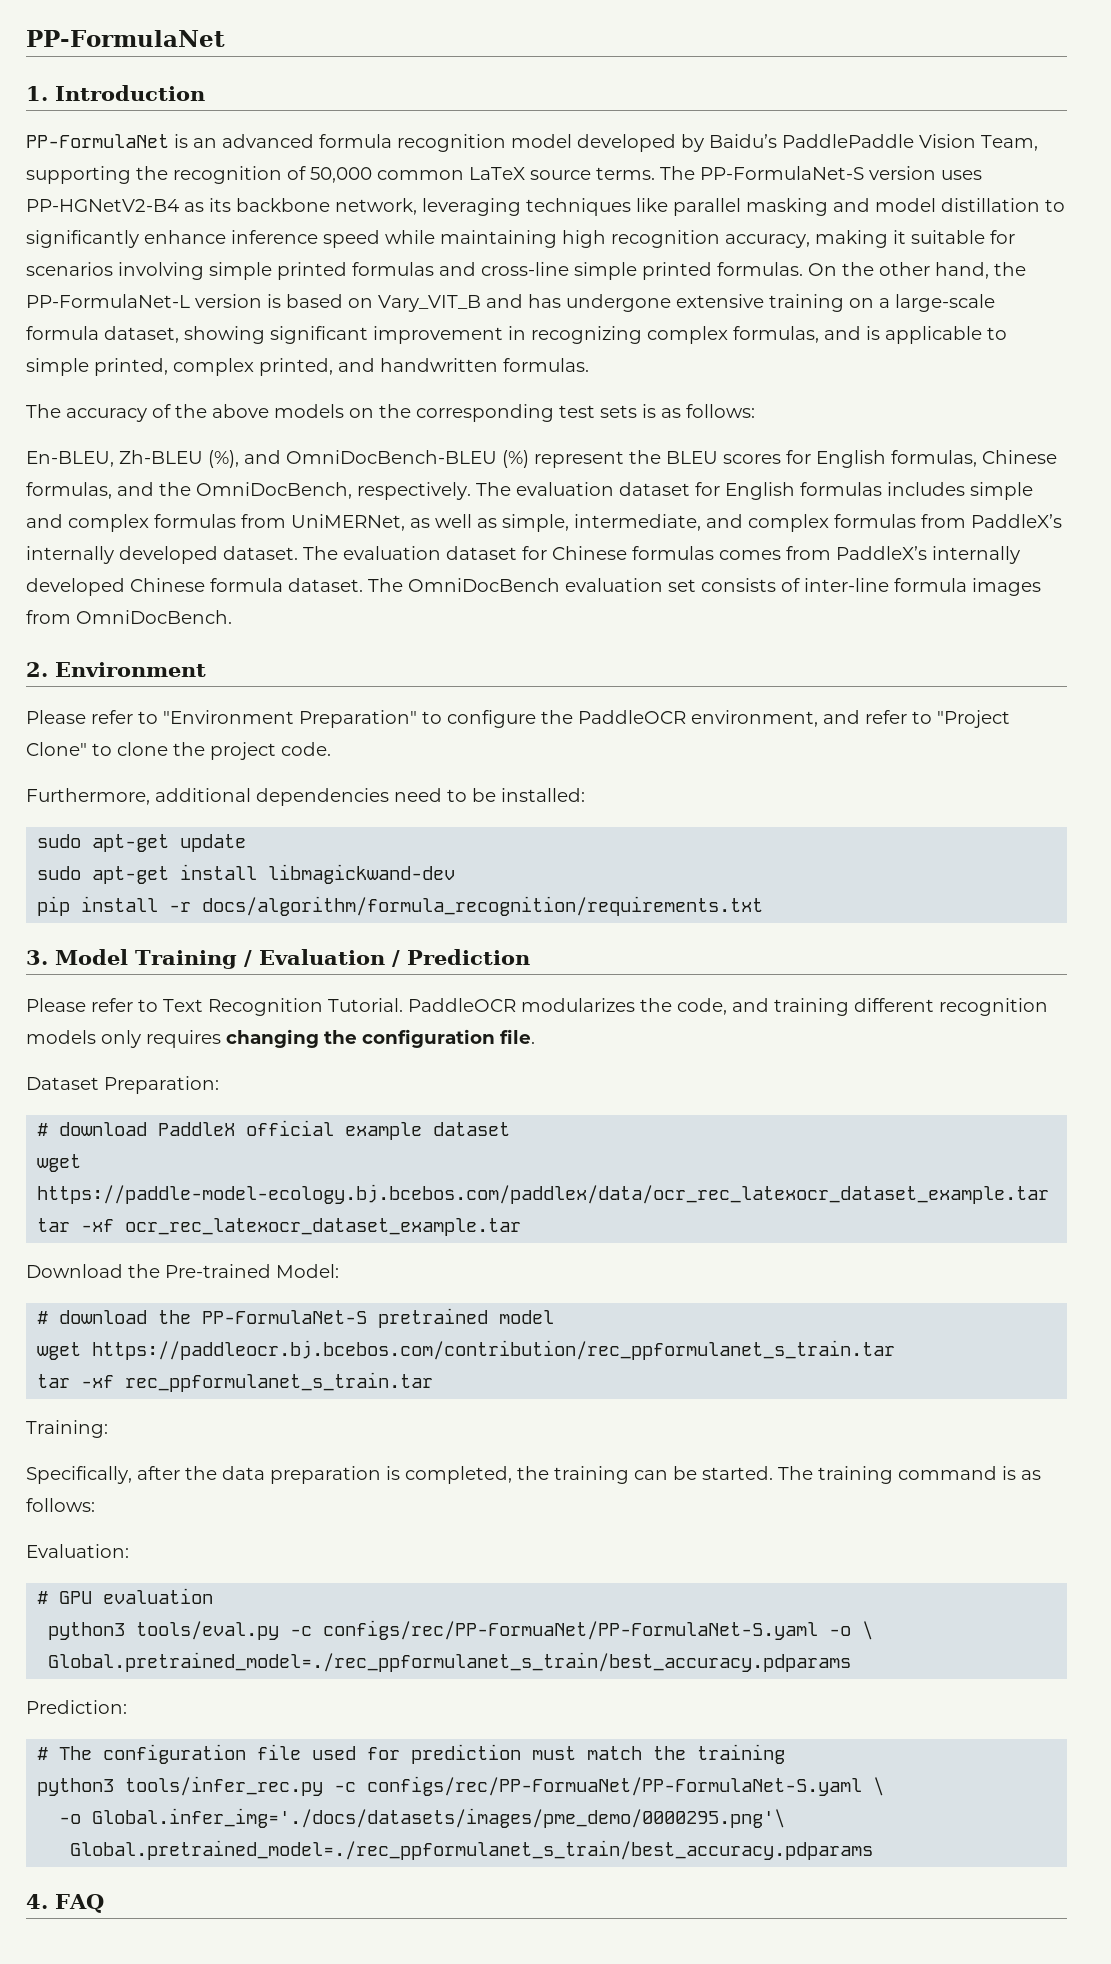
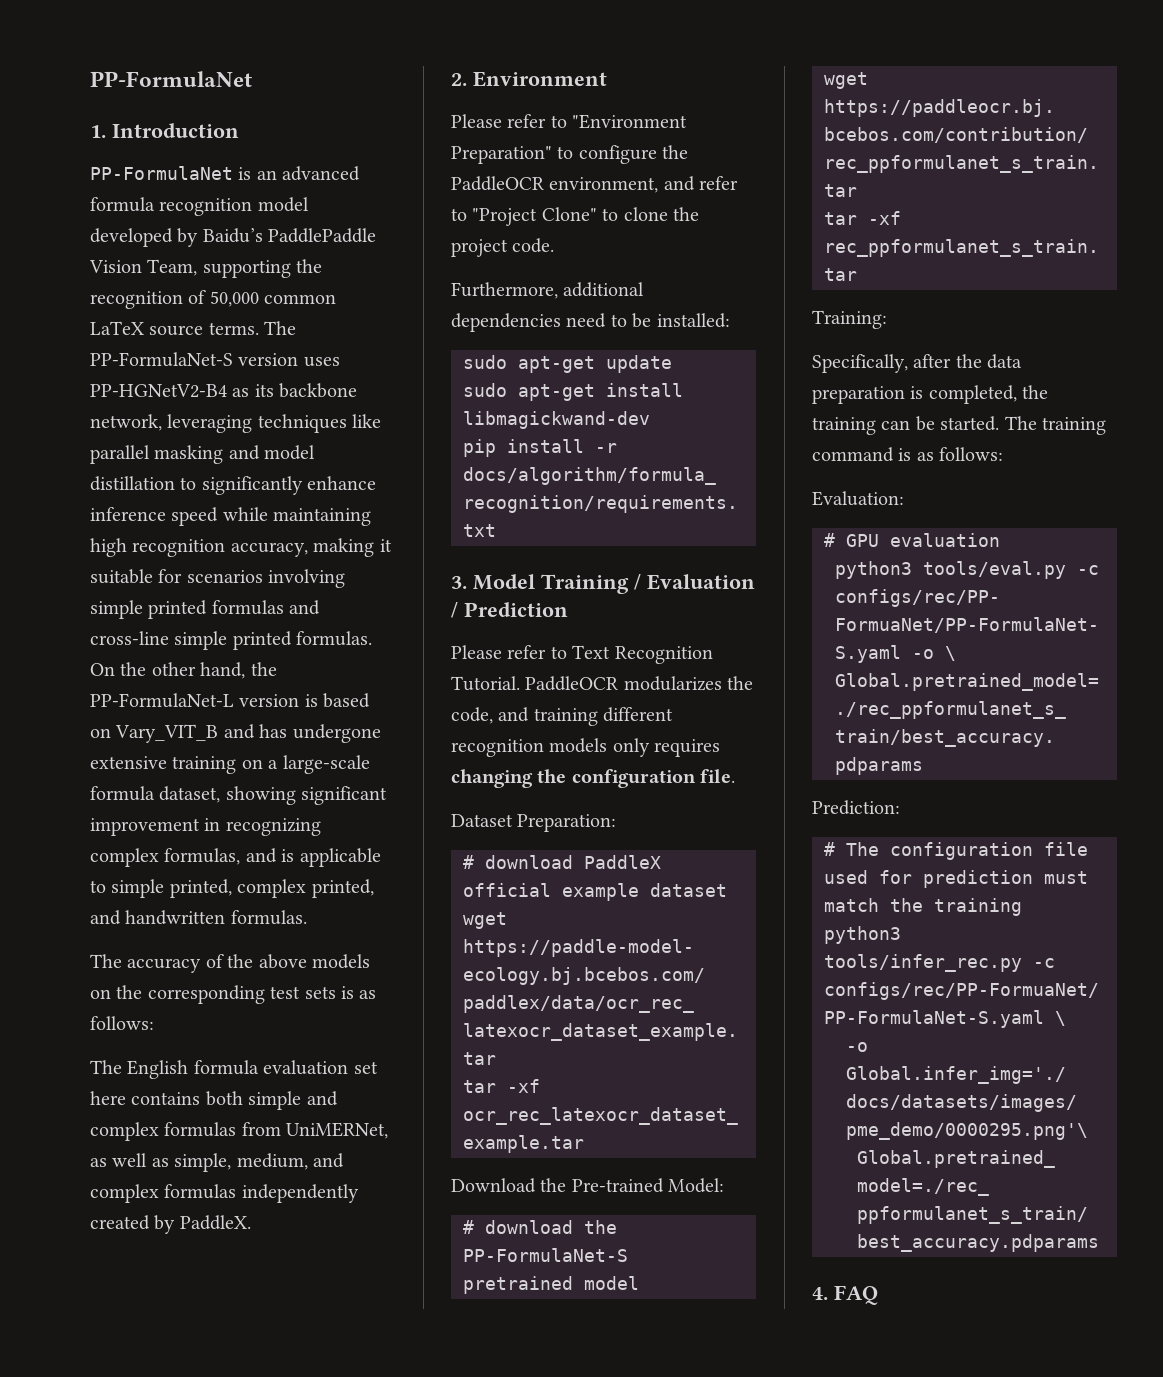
[26,450,1057,468] [26,482,965,500] En-BLEU, Zh-BLEU (%), and OmniDocBench-BLEU (%) represent the BLEU scores for English formulas, Chinese formulas, and the OmniDocBench, respectively. The evaluation dataset for English formulas includes -> [90,1060,378,1079] [90,1091,243,1106] The English formula evaluation set here contains both
[574,514,1062,532] [26,546,1020,564] [26,578,1041,596] [26,610,232,624] intermediate, and complex formulas from PaddleX’s internally developed dataset. The evaluation dataset for Chinese formulas comes from PaddleX’s internally developed Chinese formula dataset. The OmniDocBench evaluation set consists of inter-line formula images from OmniDocBench. -> [236,1153,344,1170] [90,1184,359,1203] [90,1215,251,1234] medium, and complex formulas independently created by PaddleX.

